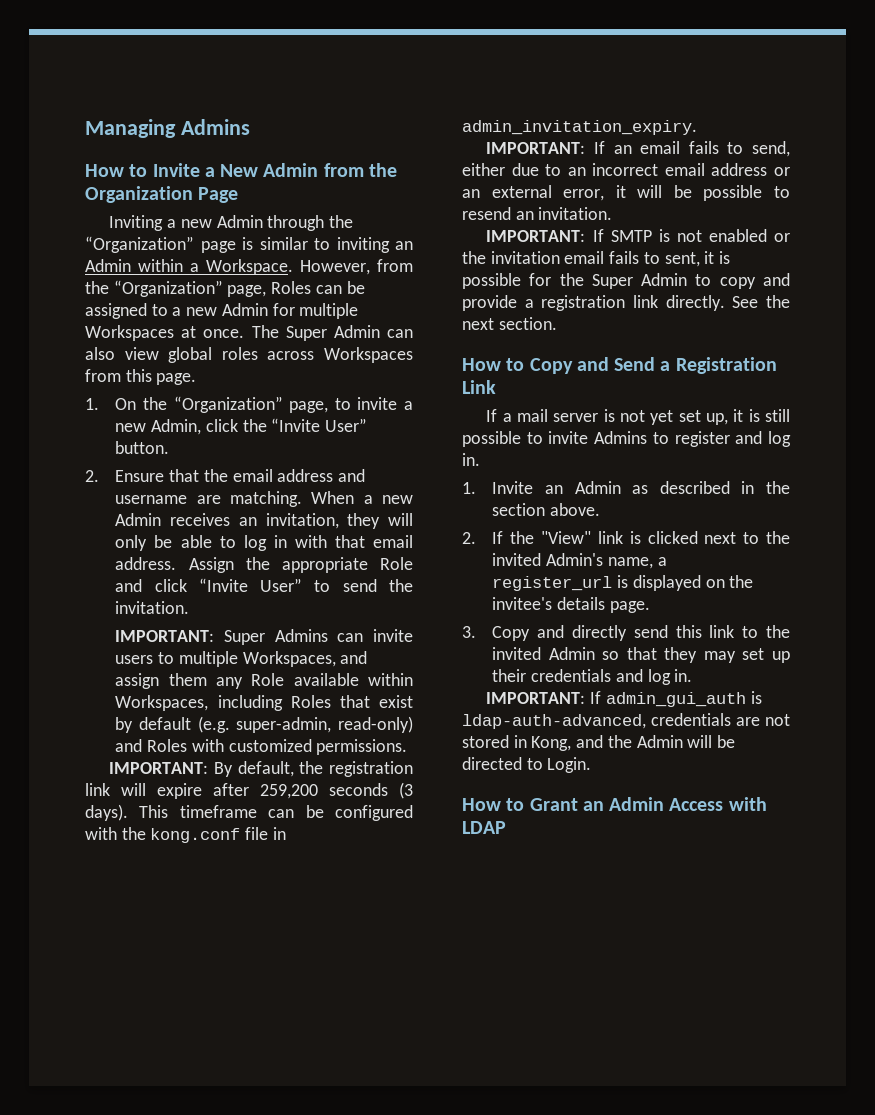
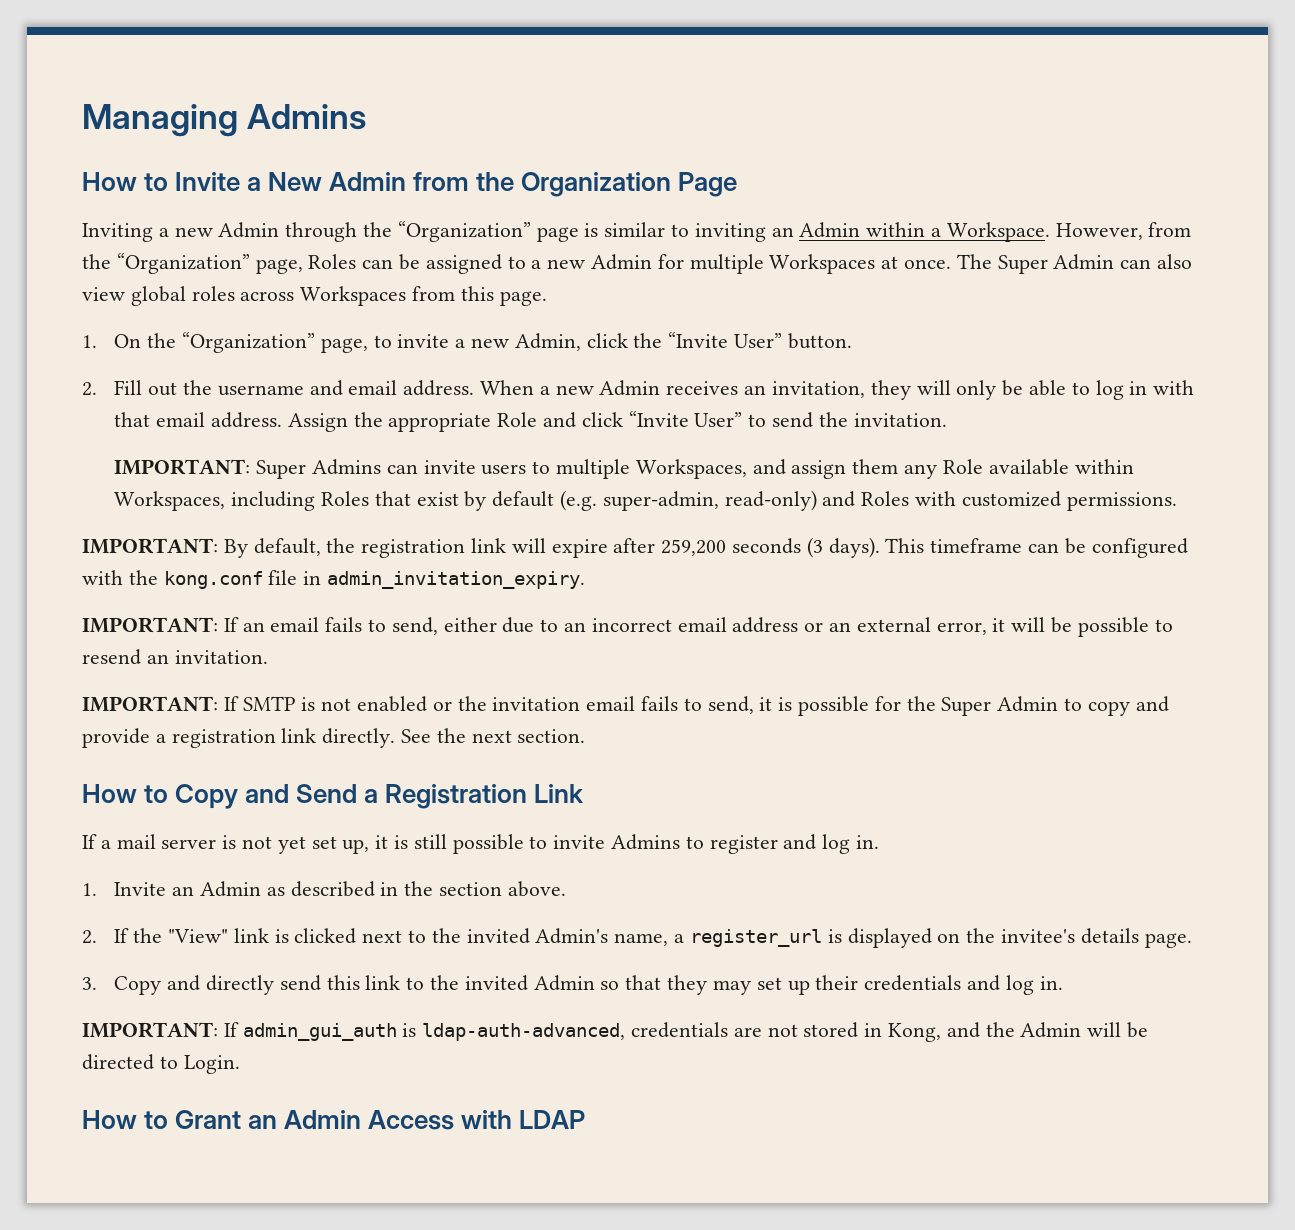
[115,469,365,482] [115,491,303,507] Ensure that the email address and username are matching. -> [114,380,475,396] Fill out the username and email address.
[664,252,700,267] sent, -> [707,696,754,714] send,

